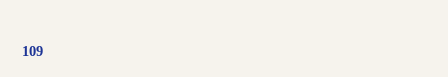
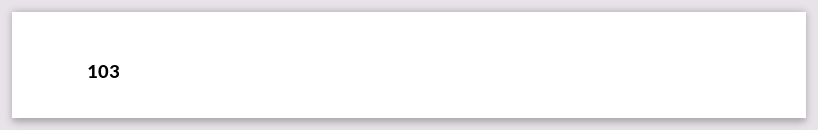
[22,46,43,56] 109 -> [87,65,120,78] 103

